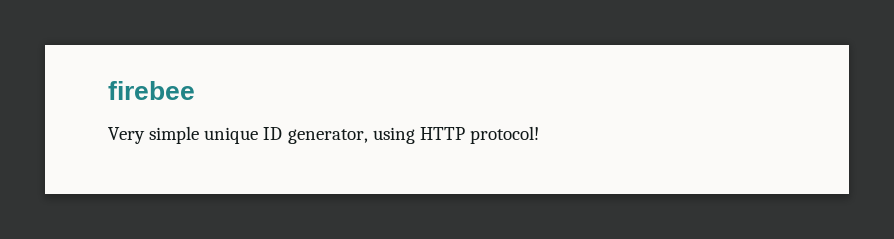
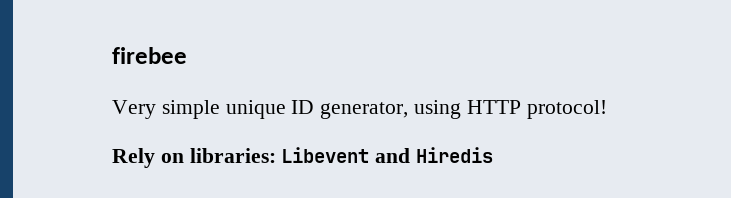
(539, 135) none -> [112,147,494,168] // Rely on libraries: Libevent and Hiredis

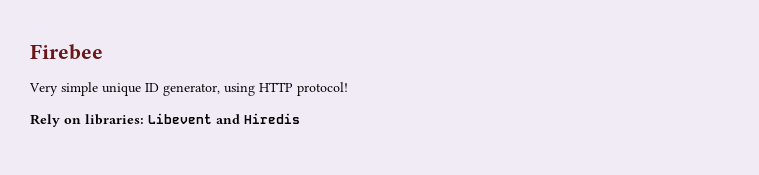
[112,47,187,64] firebee -> [30,44,103,60] Firebee

